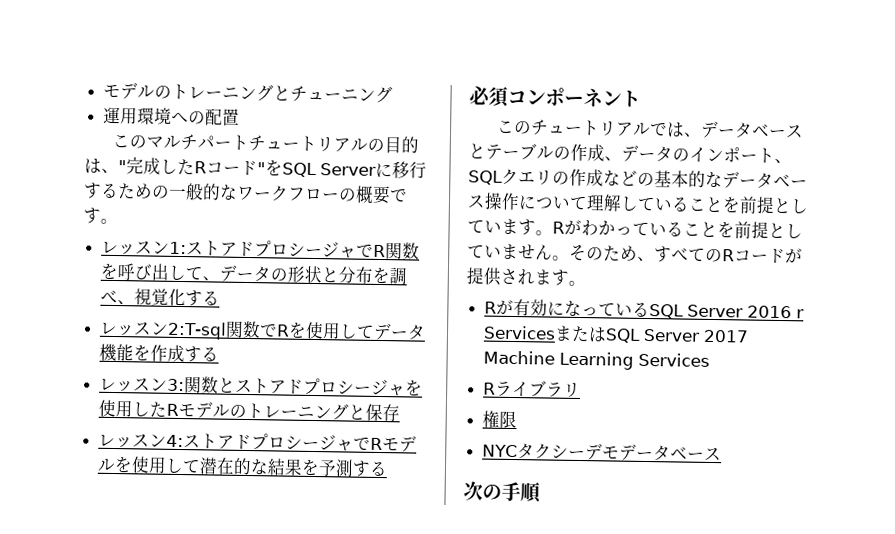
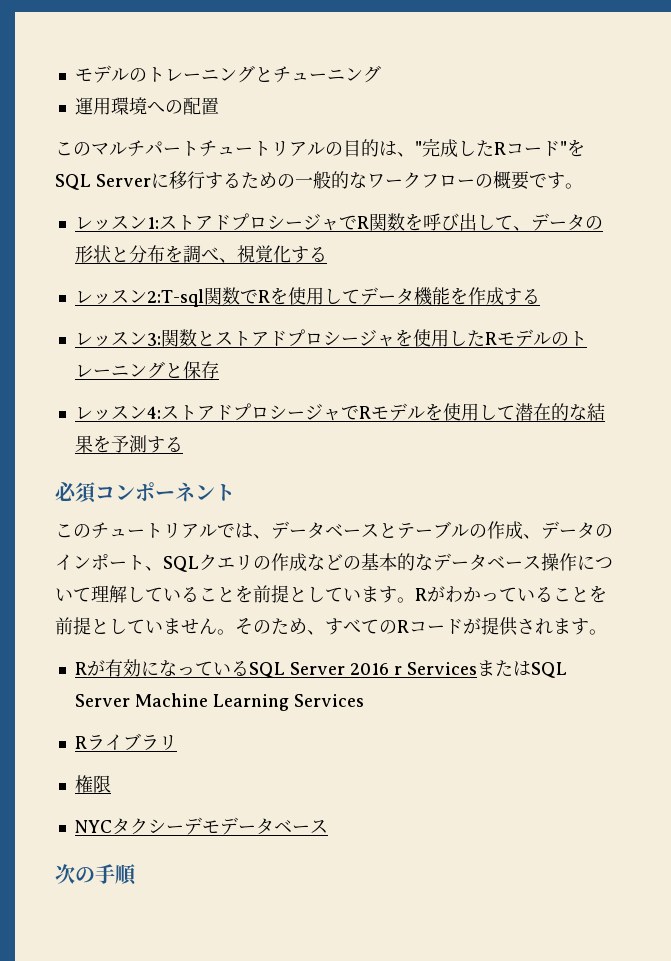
[703,329,750,343] 2017 -> (130, 700) none

